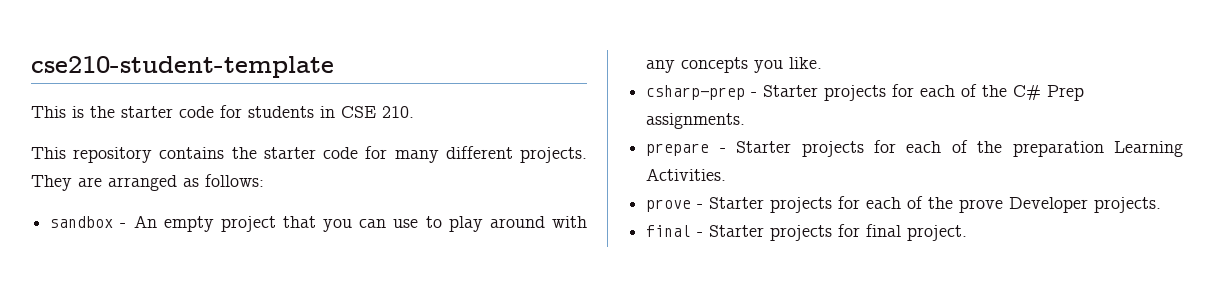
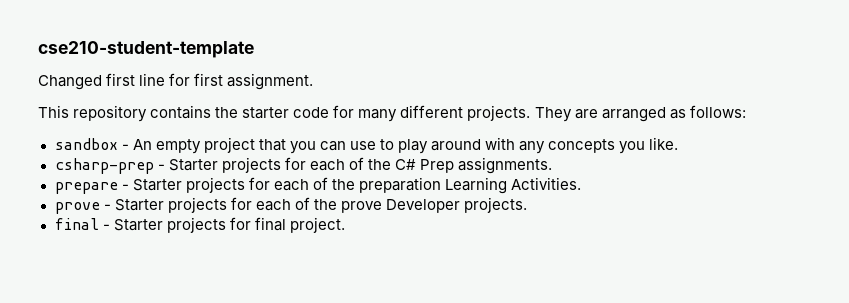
[31,105,414,118] This is the starter code for students in CSE 210. -> [38,73,314,90] Changed first line for first assignment.

